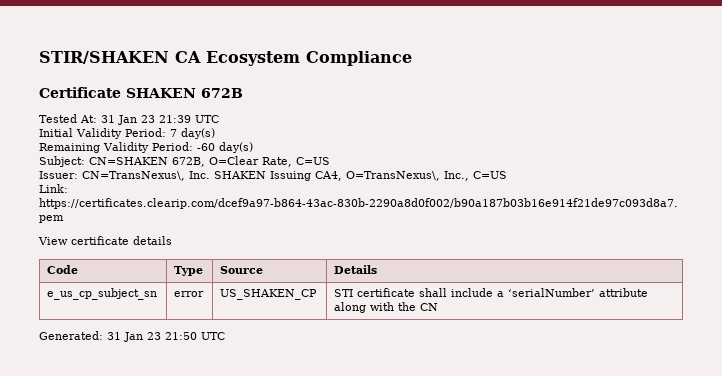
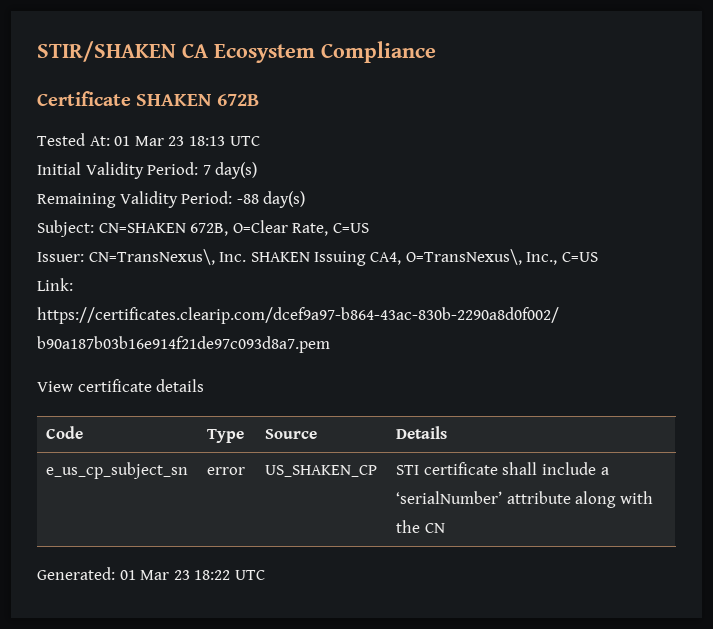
[101,115,191,125] 31 Jan 23 21:39 -> [114,136,225,146] 01 Mar 23 18:13
[197,143,215,151] -60 -> [236,194,259,204] -88
[107,332,197,342] 31 Jan 23 21:50 -> [119,570,231,580] 01 Mar 23 18:22

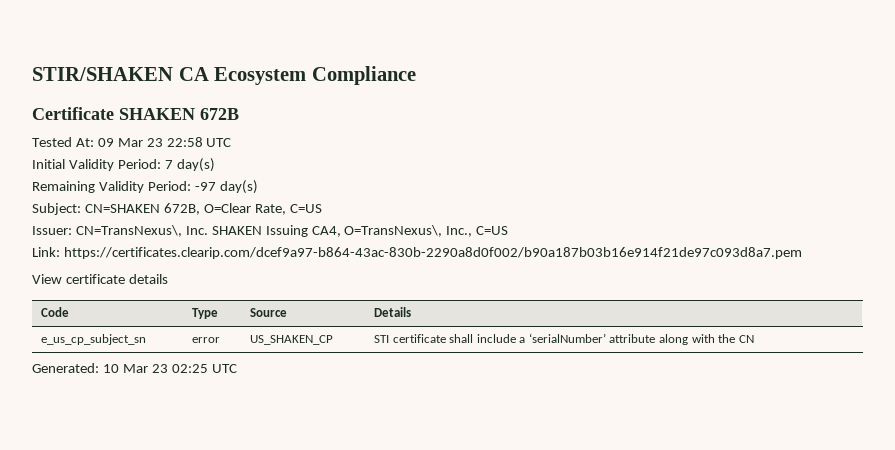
[114,136,225,146] 01 Mar 23 18:13 -> [97,137,203,147] 09 Mar 23 22:58
[236,194,259,204] -88 -> [194,182,216,191] -97
[119,570,231,580] 01 Mar 23 18:22 -> [102,364,208,373] 10 Mar 23 02:25

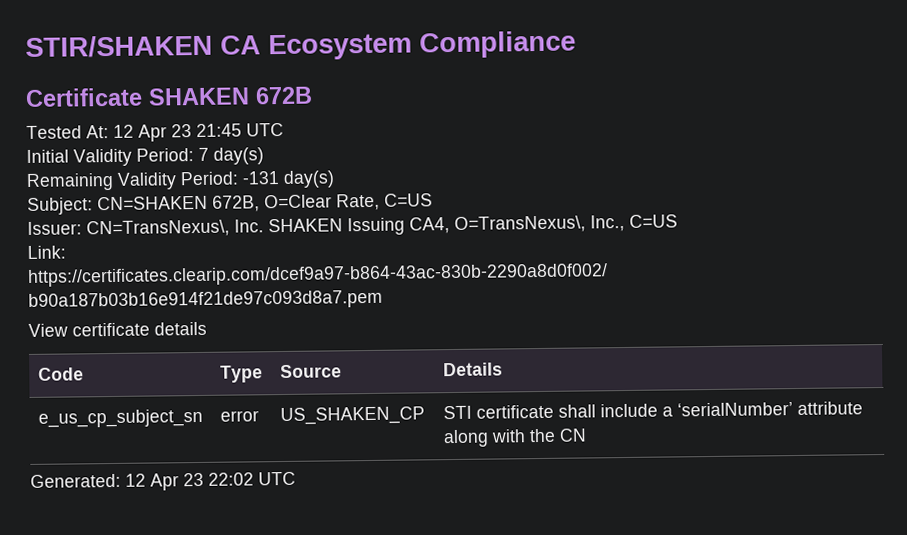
[97,137,203,147] 09 Mar 23 22:58 -> [113,123,242,142] 12 Apr 23 21:45
[194,182,216,191] -97 -> [242,171,280,185] -131
[102,364,208,373] 10 Mar 23 02:25 -> [125,472,254,491] 12 Apr 23 22:02

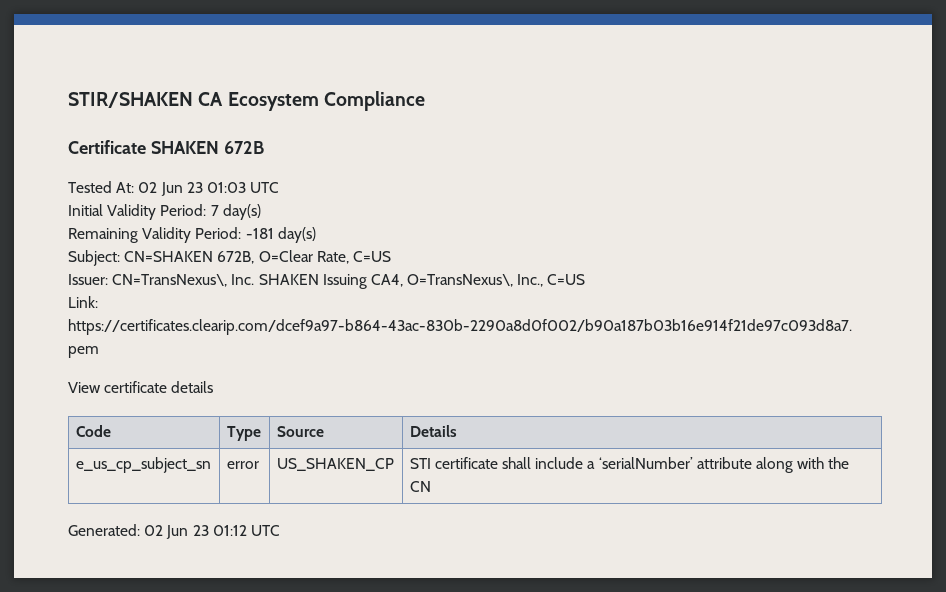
[113,123,242,142] 12 Apr 23 21:45 -> [138,182,246,196] 02 Jun 23 01:03
[242,171,280,185] -131 -> [245,228,274,239] -181
[125,472,254,491] 12 Apr 23 22:02 -> [144,525,247,539] 02 Jun 23 01:12

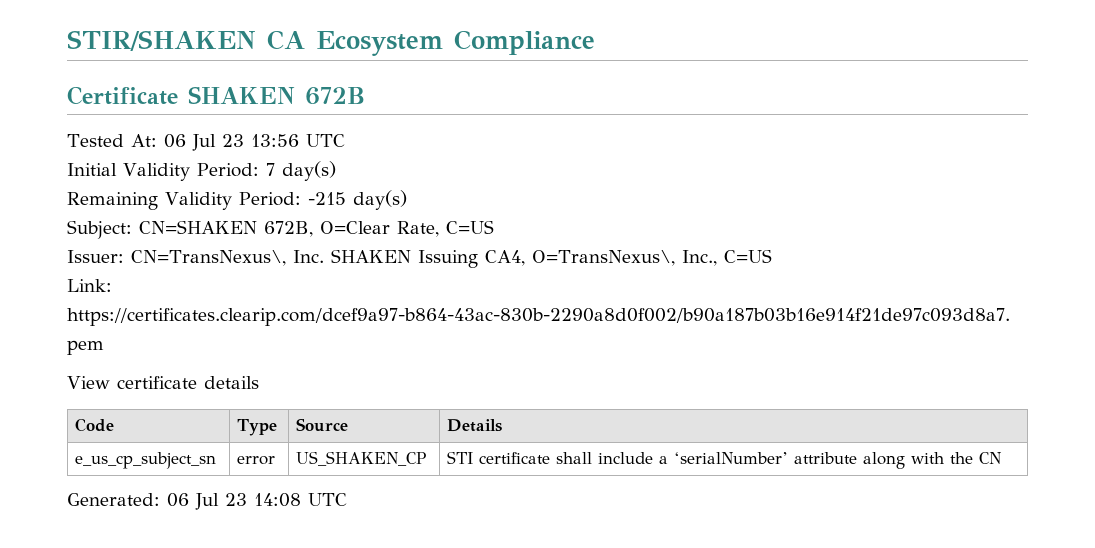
[138,182,246,196] 02 Jun 23 01:03 -> [163,134,299,151] 06 Jul 23 13:56
[245,228,274,239] -181 -> [307,192,346,205] -215
[144,525,247,539] 02 Jun 23 01:12 -> [167,493,301,510] 06 Jul 23 14:08

